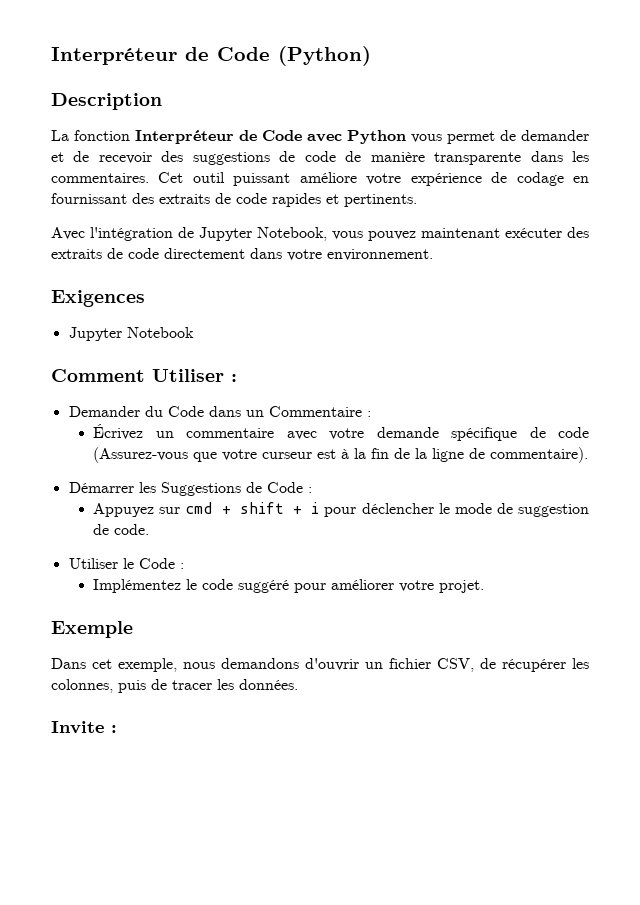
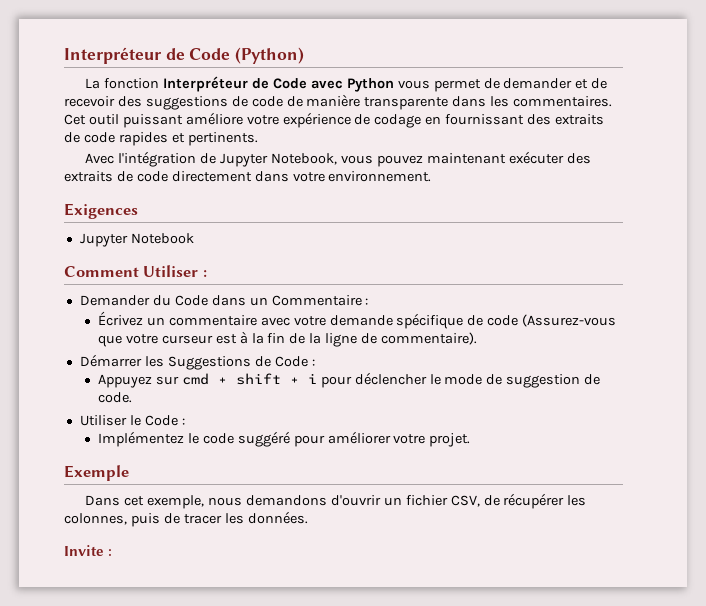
[51,93,162,110] // Description -> (305, 55) none

